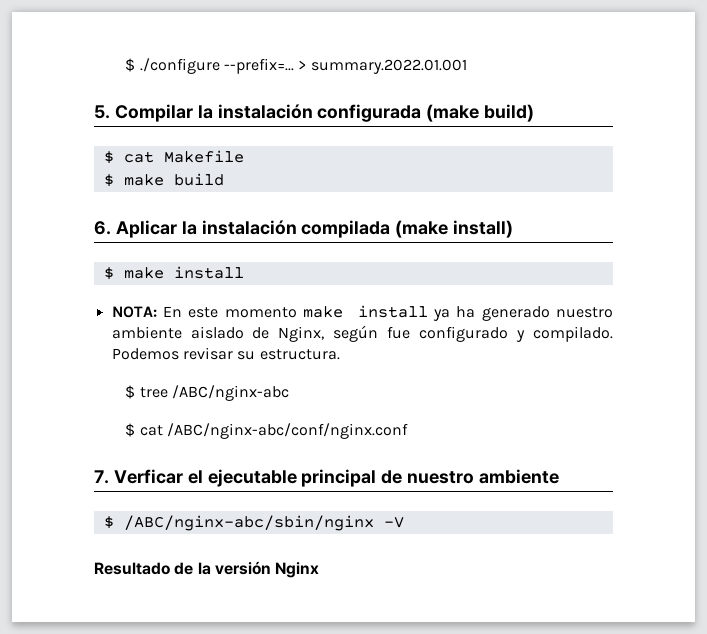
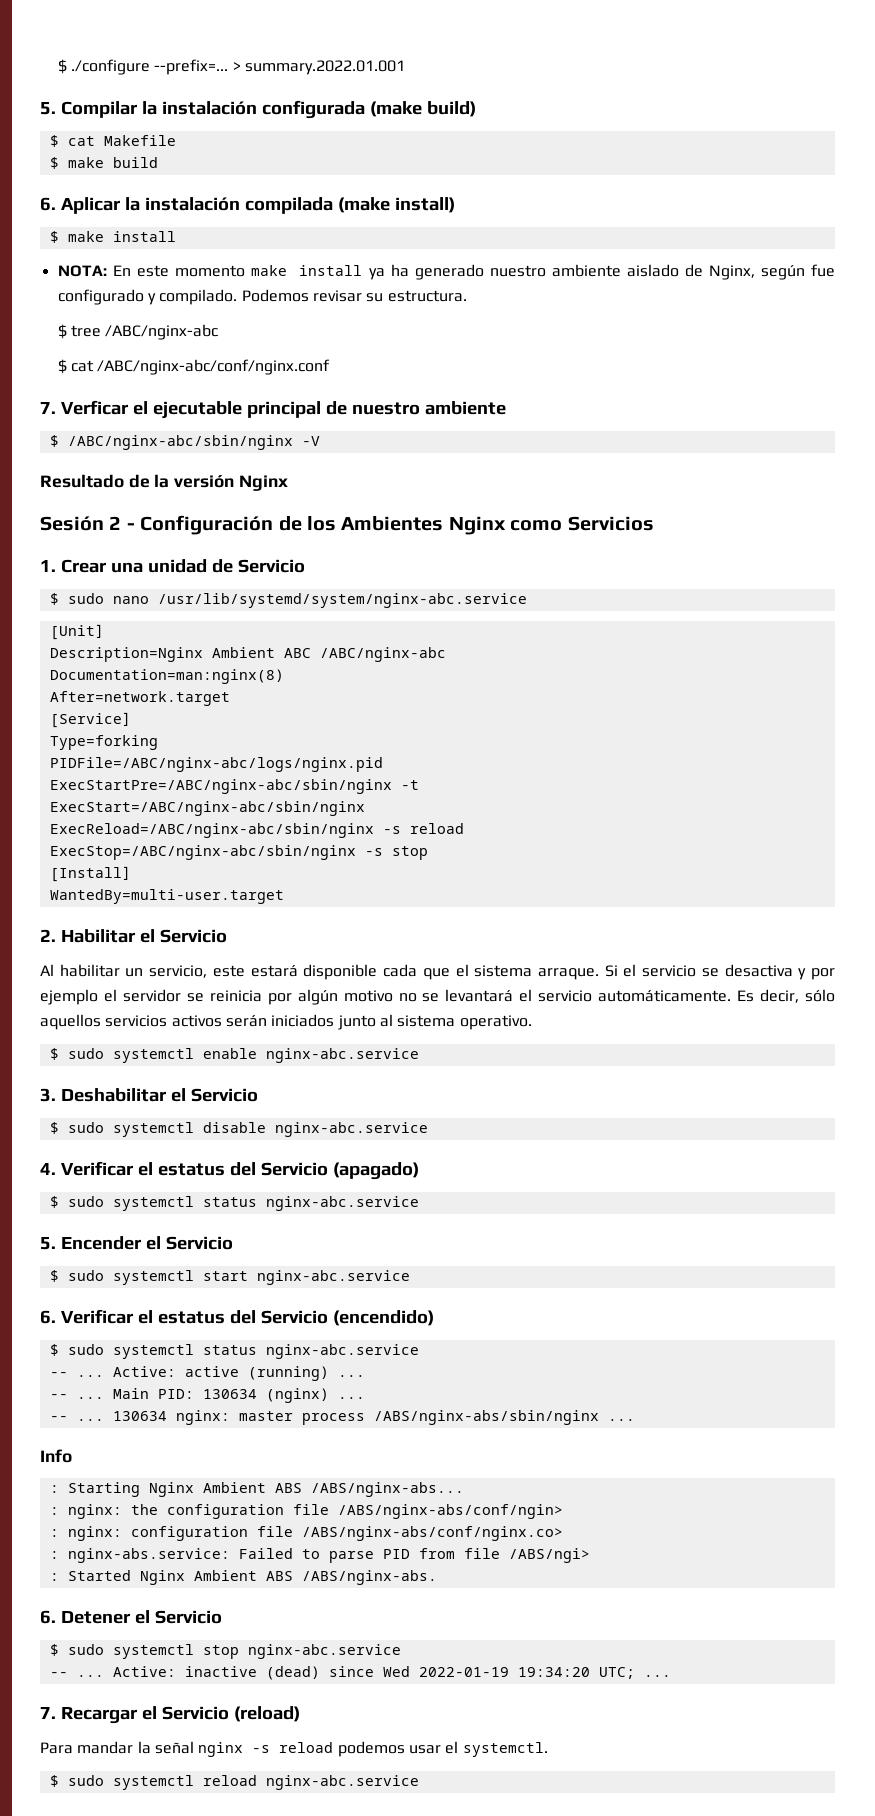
(320, 570) none -> [40,515,654,535] [40,559,305,573] [49,593,527,608] [49,624,104,640] [49,647,446,662] [49,669,284,684] [49,691,230,706] [49,712,131,728] [49,735,158,750] [49,757,383,772] [49,779,419,794] [49,801,365,816] [49,823,464,838] [49,845,428,860] [49,866,131,882] [49,889,284,904] [40,929,227,943] [40,964,835,980] [40,989,835,1005] [40,1014,532,1030] [49,1048,419,1063] [40,1088,258,1102] [49,1122,428,1137] [40,1161,419,1180] [49,1196,419,1211] [40,1236,233,1250] [49,1270,410,1285] [40,1309,434,1326] [49,1344,419,1359] [49,1366,365,1381] [49,1388,365,1403] [49,1410,635,1425] [40,1449,72,1463] [49,1482,464,1497] [49,1504,563,1519] [49,1526,563,1541] [49,1548,590,1563] [49,1570,437,1585] [40,1610,222,1624] [49,1644,401,1659] [49,1666,671,1680] [40,1706,300,1724] [40,1741,548,1757] [49,1775,419,1790] // Sesión 2 - Configuración de los Ambientes Nginx como Servicios // 1. Crear una unidad de Servicio // $ sudo nano /usr/lib/systemd/system/nginx-abc.service // [Unit] // Description=Nginx Ambient ABC /ABC/nginx-abc // Documentation=man:nginx(8) // After=network.target // [Service] // Type=forking // PIDFile=/ABC/nginx-abc/logs/nginx.pid // ExecStartPre=/ABC/nginx-abc/sbin/nginx -t // ExecStart=/ABC/nginx-abc/sbin/nginx // ExecReload=/ABC/nginx-abc/sbin/nginx -s reload // ExecStop=/ABC/nginx-abc/sbin/nginx -s stop // [Install] // WantedBy=multi-user.target // 2. Habilitar el Servicio // Al habilitar un servicio, este estará disponible cada que el sistema arraque. Si el servicio se desactiva y por ejemplo el servidor se reinicia por algún motivo no se levantará el servicio automáticamente. Es decir, sólo aquellos servicios activos serán iniciados junto al sistema operativo. // $ sudo systemctl enable nginx-abc.service // 3. Deshabilitar el Servicio // $ sudo systemctl disable nginx-abc.service // 4. Verificar el estatus del Servicio (apagado) // $ sudo systemctl status nginx-abc.service // 5. Encender el Servicio // $ sudo systemctl start nginx-abc.service // 6. Verificar el estatus del Servicio (encendido) // $ sudo systemctl status nginx-abc.service // -- ... Active: active (running) ... // -- ... Main PID: 130634 (nginx) ... // -- ... 130634 nginx: master process /ABS/nginx-abs/sbin/nginx ... // Info // : Starting Nginx Ambient ABS /ABS/nginx-abs... // : nginx: the configuration file /ABS/nginx-abs/conf/ngin> // : nginx: configuration file /ABS/nginx-abs/conf/nginx.co> // : nginx-abs.service: Failed to parse PID from file /ABS/ngi> // : Started Nginx Ambient ABS /ABS/nginx-abs. // 6. Detener el Servicio // $ sudo systemctl stop nginx-abc.service // -- ... Active: inactive (dead) since Wed 2022-01-19 19:34:20 UTC; ... // 7. Recargar el Servicio (reload) // Para mandar la señal nginx -s reload podemos usar el systemctl. // $ sudo systemctl reload nginx-abc.service

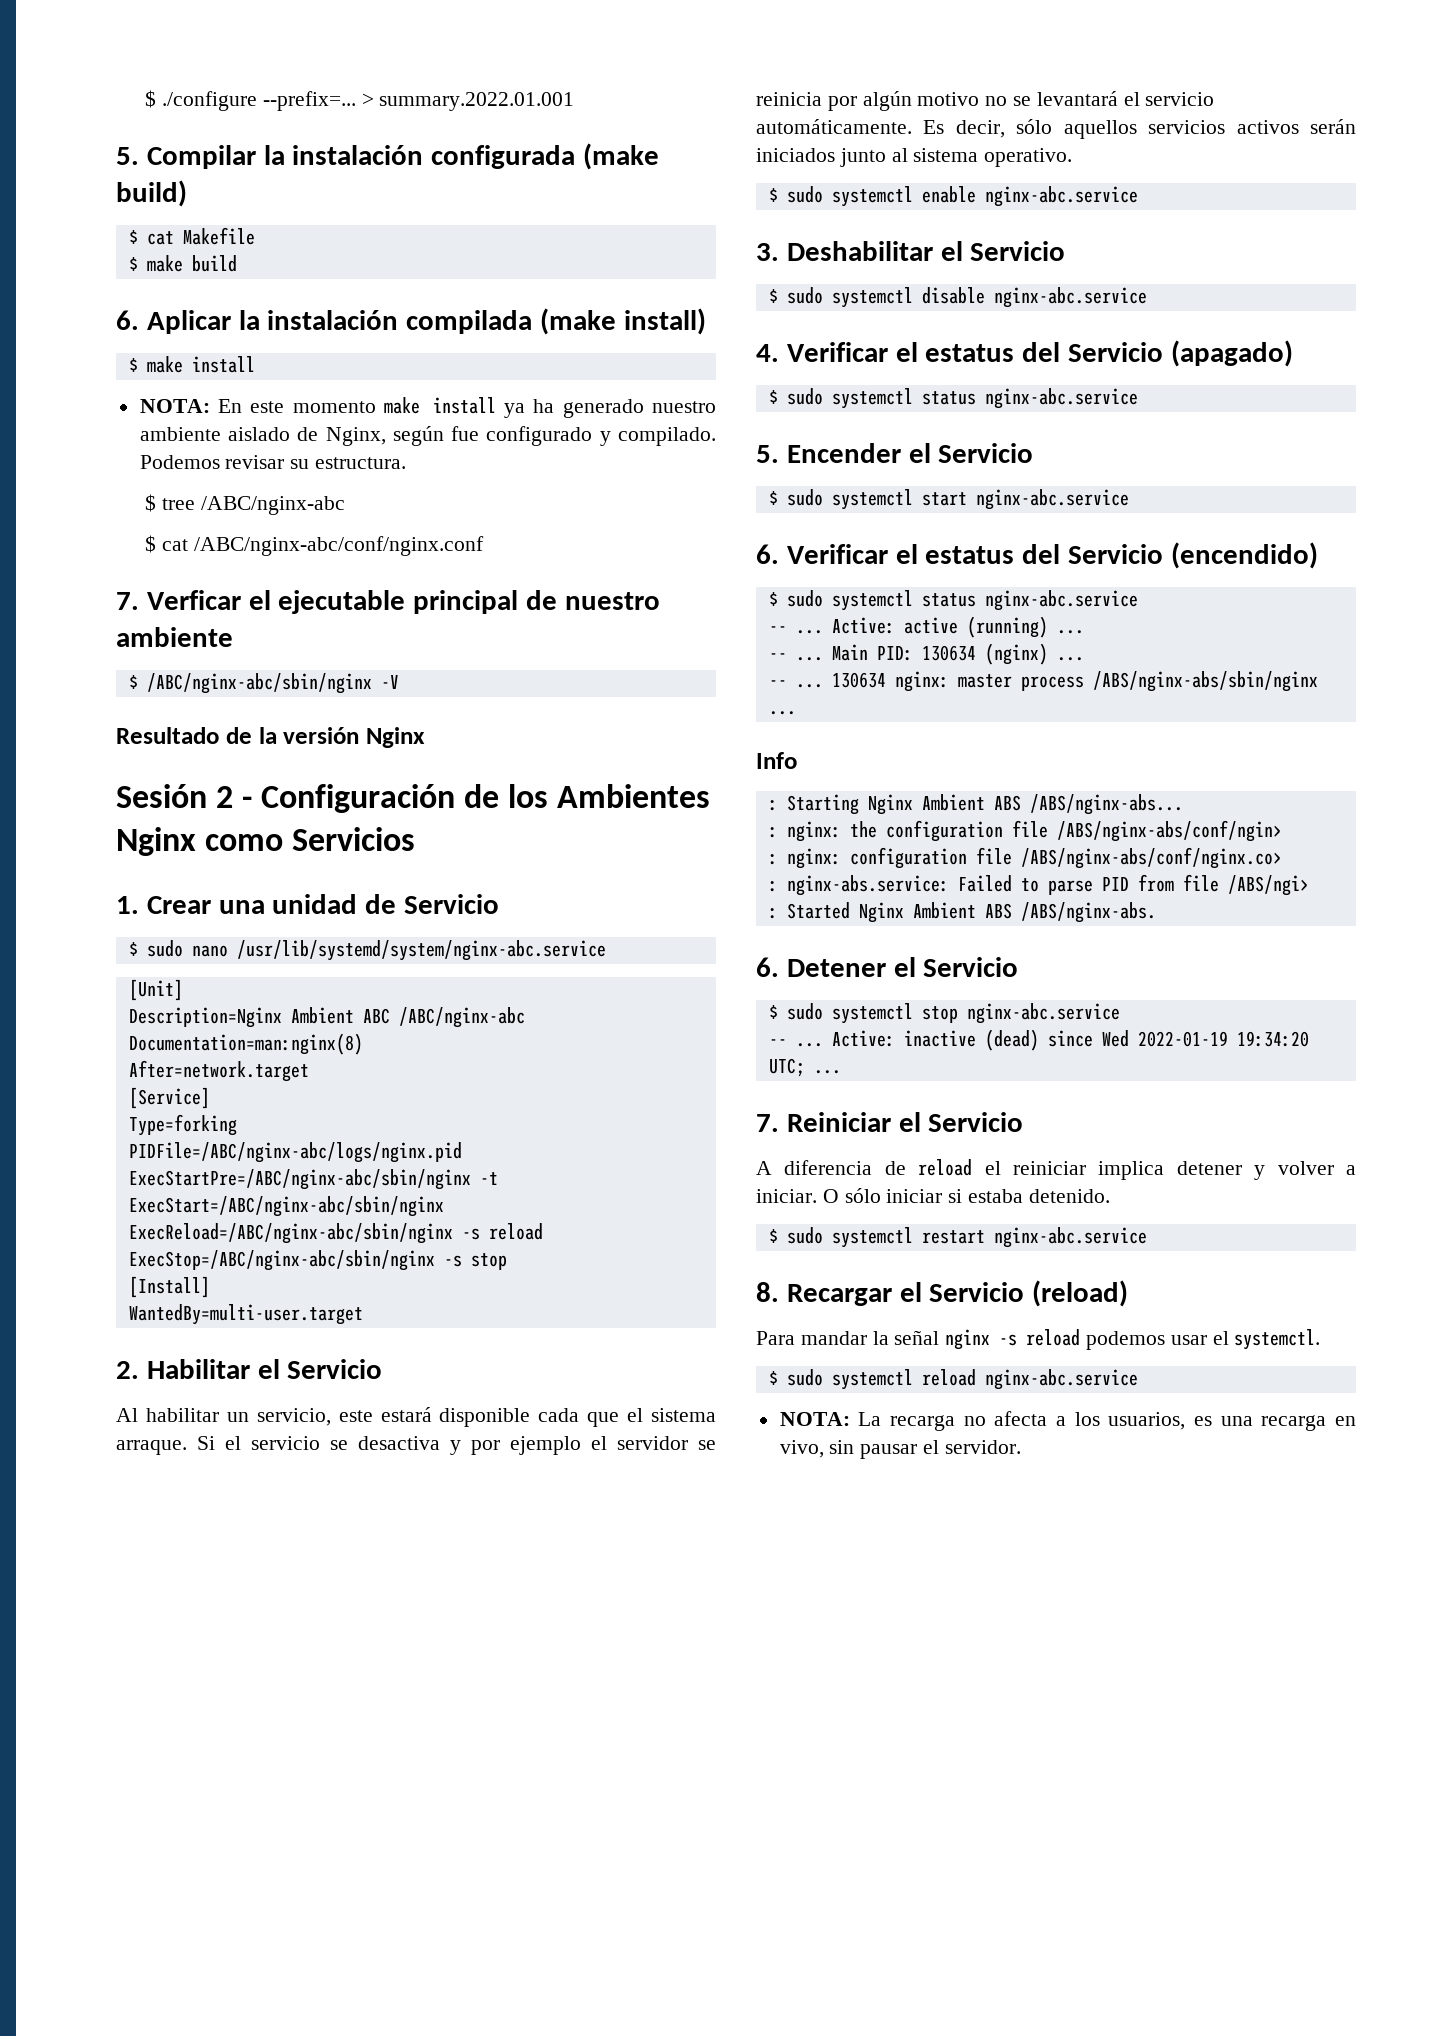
(56, 1713) none -> [786,1112,1024,1132] [756,1159,1356,1180] [756,1188,1110,1203] [768,1227,1147,1248] [756,1282,779,1302] Reiniciar el Servicio // A diferencia de reload el reiniciar implica detener y volver a iniciar. O sólo iniciar si estaba detenido. // $ sudo systemctl restart nginx-abc.service // 8.
(419, 1782) none -> [779,1411,1356,1431] [779,1440,1021,1459] // NOTA: La recarga no afecta a los usuarios, es una recarga en vivo, sin pausar el servidor.

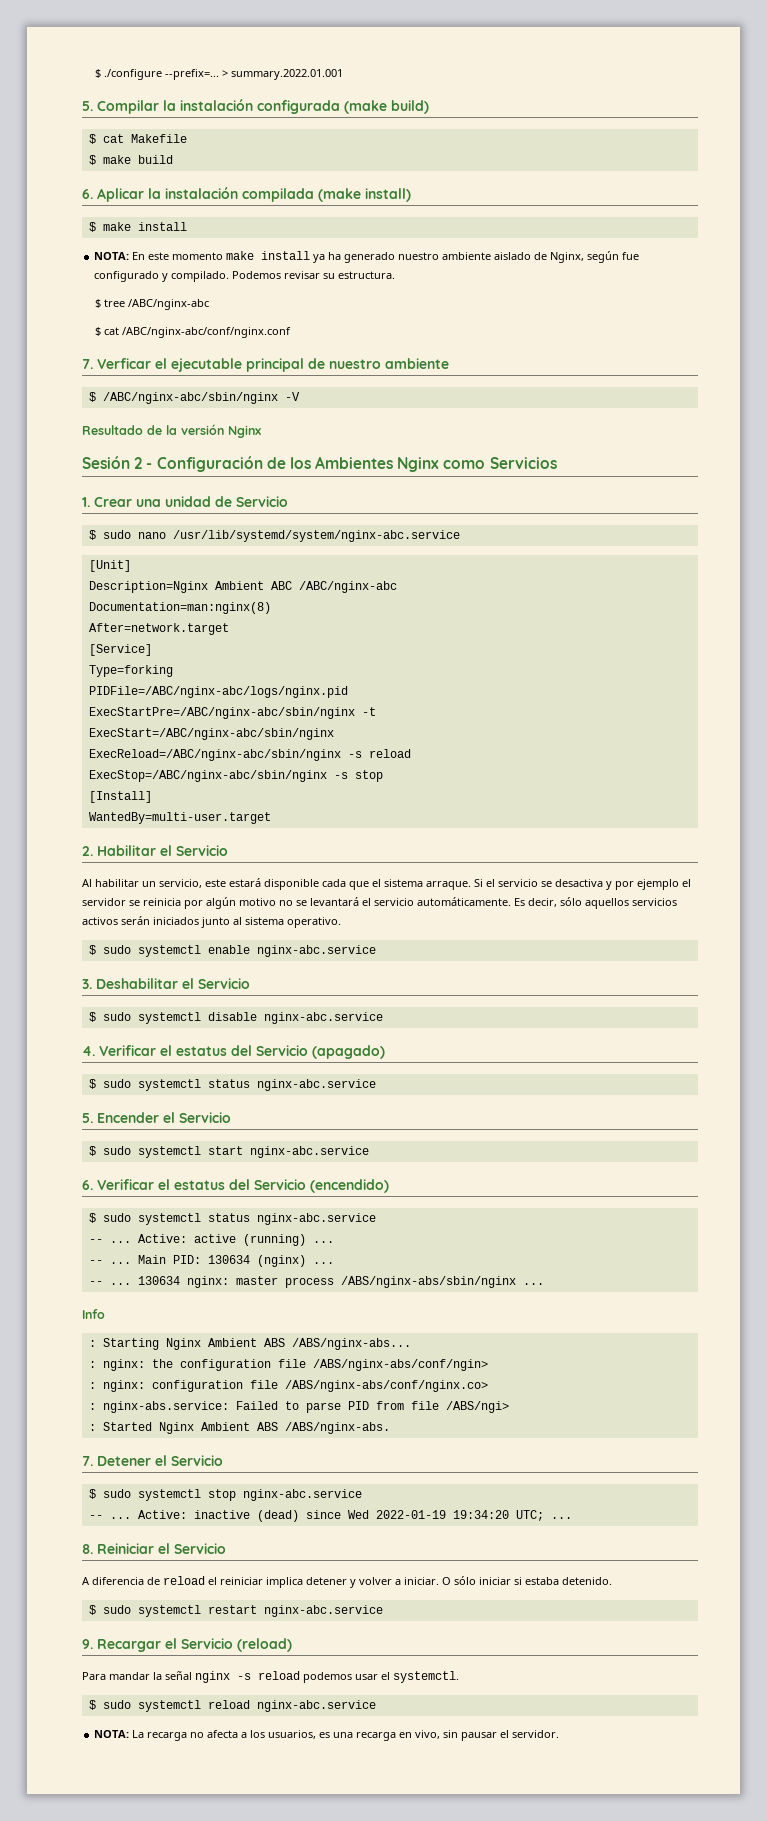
[756,957,779,977] 6. -> [82,1456,93,1466] 7.
[756,1114,779,1132] 7. -> [82,1544,93,1554] 8.
[756,1282,779,1302] 8. -> [82,1639,93,1649] 9.

